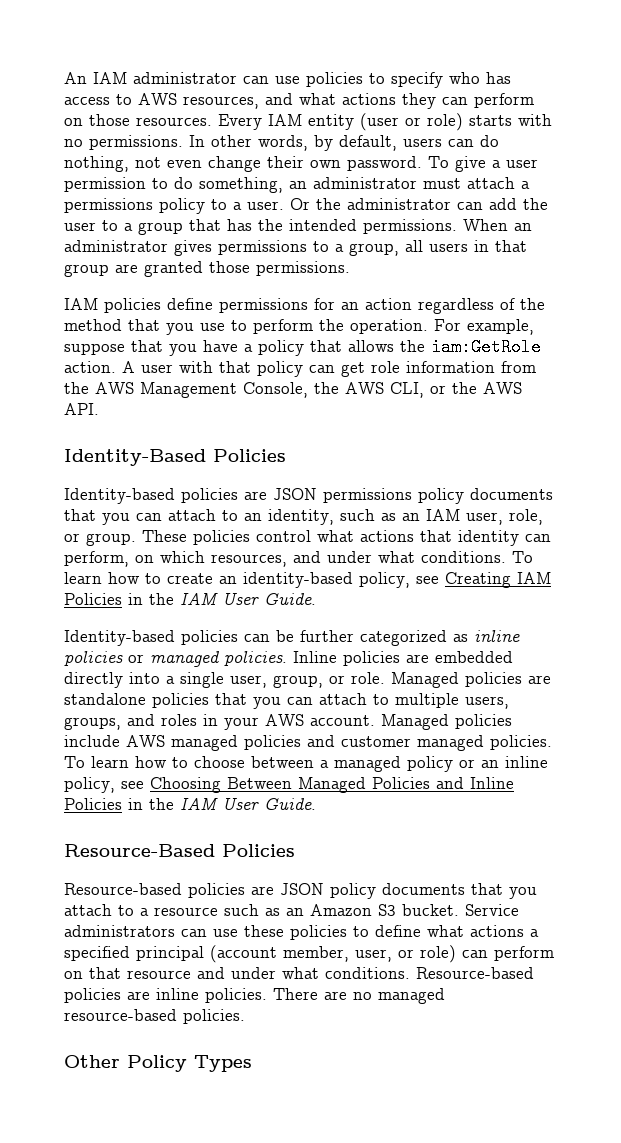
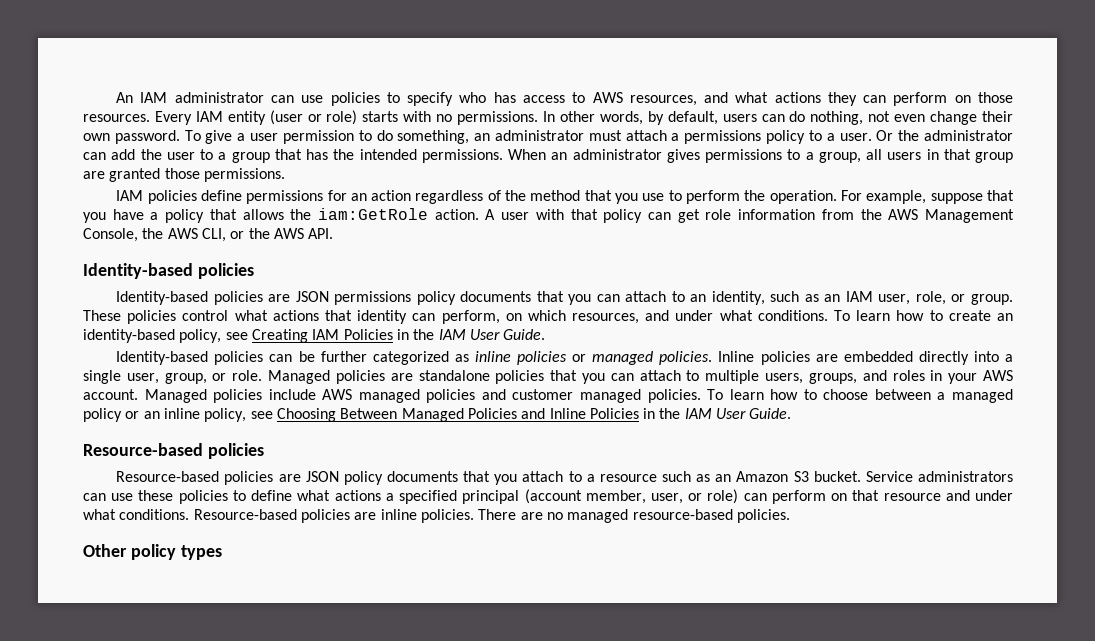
[64,449,286,466] Identity-Based Policies -> [83,263,254,279] Identity-based policies
[64,844,295,857] Resource-Based Policies -> [83,443,264,459] Resource-based policies
[127,1055,252,1072] Policy Types -> [130,544,222,560] policy types

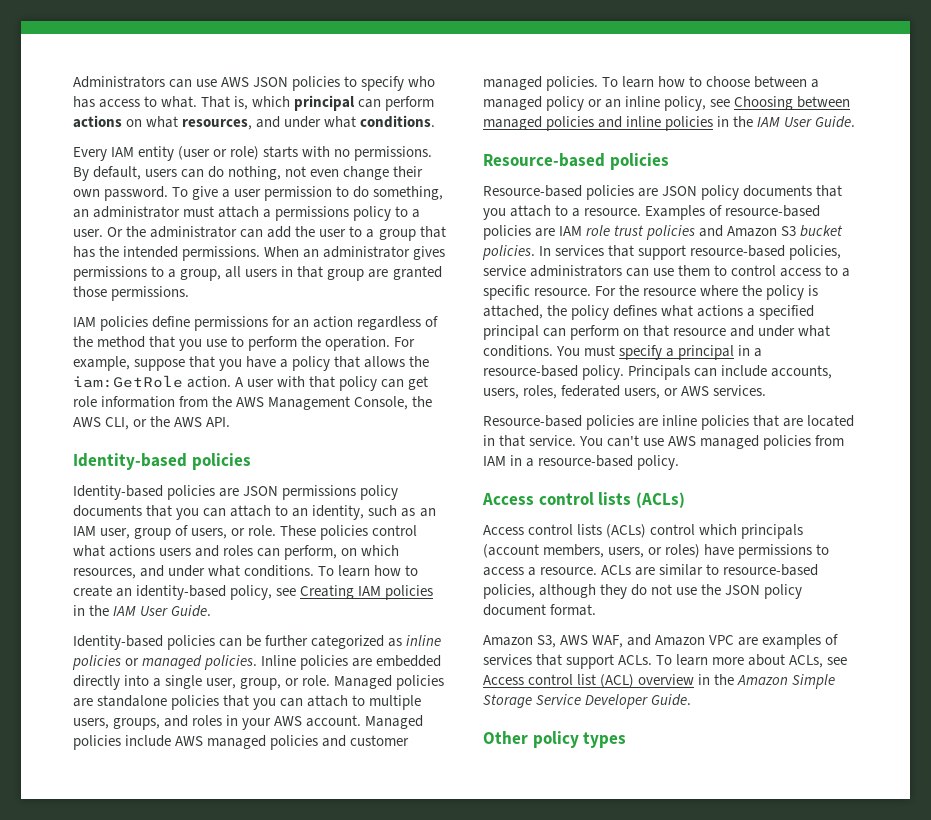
[116,92,324,103] An IAM administrator can use -> [73,76,289,88] Administrators can use AWS JSON
[592,92,1013,106] [83,114,150,122] AWS resources, and what actions they can perform on those resources. -> [161,95,435,111] [73,115,436,130] what. That is, which principal can perform actions on what resources, and under what conditions. //
[543,111,664,125] In other words, by -> [73,167,89,181] By
[915,291,1014,305] role, or group. -> [134,525,277,540] group of users, or role.
[324,310,408,324] that identity -> [159,545,254,557] users and roles
[343,329,393,340] Policies -> [385,585,434,600] policies
[340,408,639,422] Between Managed Policies and Inline Policies -> [797,96,851,108] [483,116,714,131] between managed policies and inline policies
[599,471,1013,482] [83,490,293,504] resource such as an Amazon S3 bucket. Service administrators can use these policies to define -> [584,205,821,220] [483,225,844,240] [482,245,842,260] [483,265,851,277] [483,285,819,300] [483,305,658,320] resource. Examples of resource-based policies are IAM role trust policies and Amazon S3 bucket policies. In services that support resource-based policies, service administrators can use them to control access to a specific resource. For the resource where the policy is attached, the policy defines
[524,489,739,504] (account member, user, or role) -> (539, 332) none
[193,509,790,523] Resource-based policies are inline policies. There are no managed resource-based policies. -> [556,345,763,360] [483,365,833,380] [483,385,767,399] [483,415,855,430] [483,435,845,450] [483,455,680,470] [482,492,685,508] [483,524,804,539] [483,544,830,559] [483,564,819,576] [483,584,803,599] [483,604,597,616] [483,634,839,649] [483,654,848,669] [483,674,836,689] [483,694,692,709] You must specify a principal in a resource-based policy. Principals can include accounts, users, roles, federated users, or AWS services. // Resource-based policies are inline policies that are located in that service. You can't use AWS managed policies from IAM in a resource-based policy. // Access control lists (ACLs) // Access control lists (ACLs) control which principals (account members, users, or roles) have permissions to access a resource. ACLs are similar to resource-based policies, although they do not use the JSON policy document format. // Amazon S3, AWS WAF, and Amazon VPC are examples of services that support ACLs. To learn more about ACLs, see Access control list (ACL) overview in the Amazon Simple Storage Service Developer Guide.

